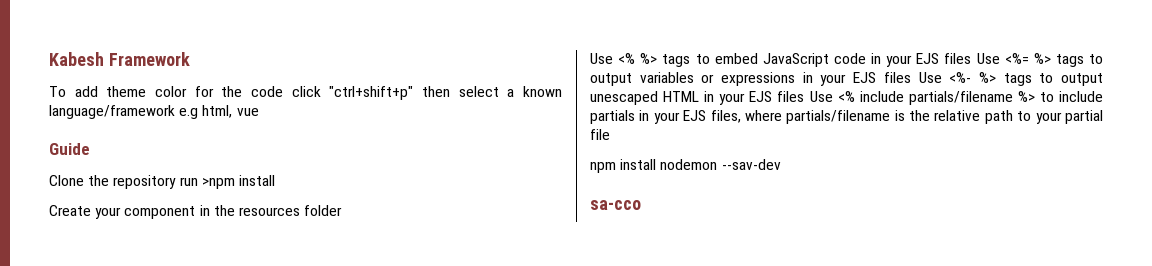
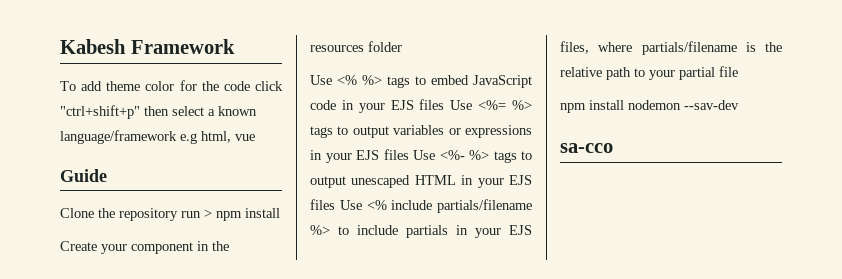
[201,178,235,189] >npm -> [204,209,242,221] > npm

